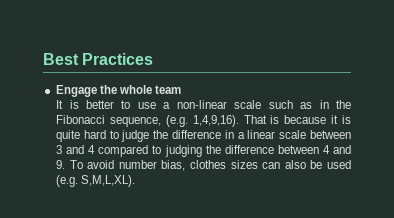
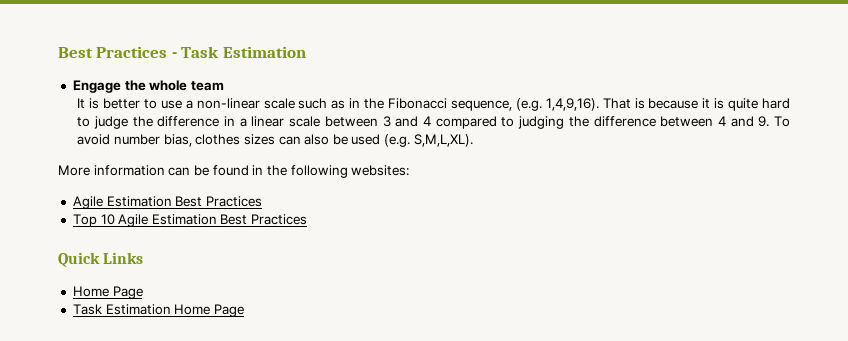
[43,53,154,65] Best Practices -> [58,46,306,58] Best Practices - Task Estimation
(136, 181) none -> [58,165,410,178] [72,196,262,209] [72,214,308,227] [58,252,144,267] [72,286,143,299] [72,304,244,317] // More information can be found in the following websites: // Agile Estimation Best Practices // Top 10 Agile Estimation Best Practices // Quick Links // Home Page // Task Estimation Home Page

